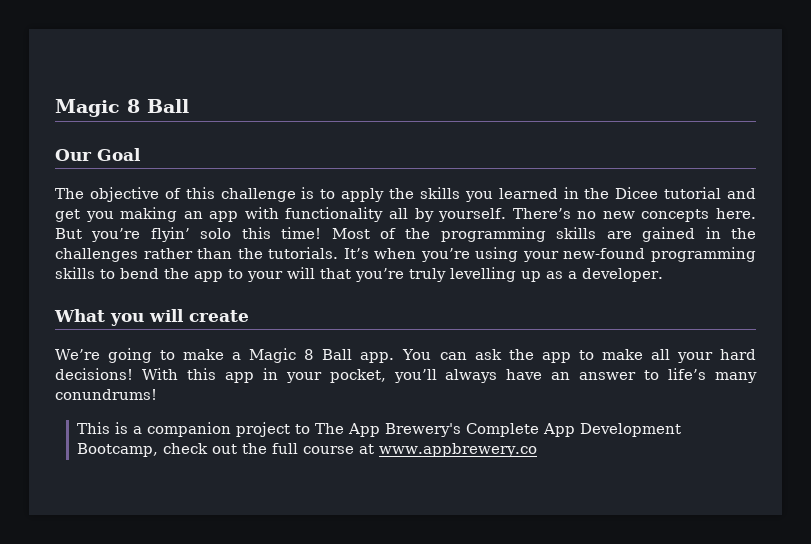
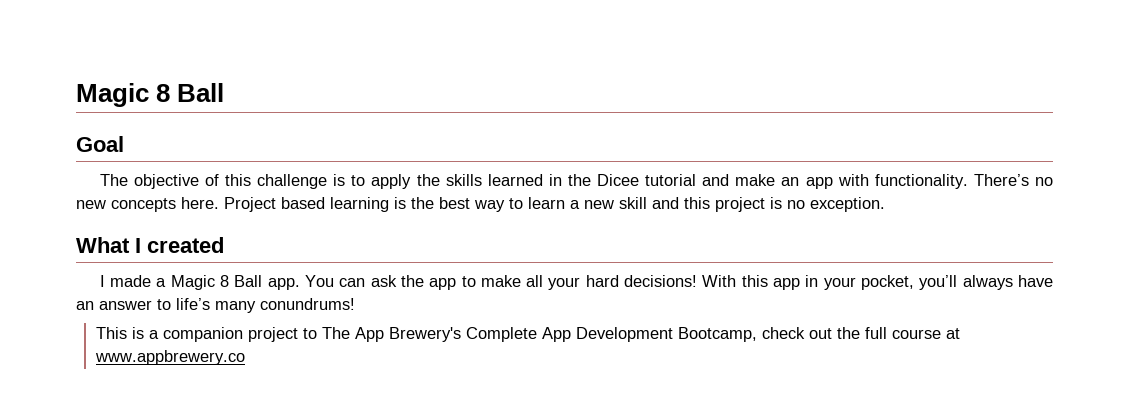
[55,149,92,161] Our -> (225, 92) none
[464,191,493,202] you -> (482, 180) none
[55,207,507,222] get you making an app with functionality all by yourself. -> [735,174,968,189] make an app with functionality.
[55,227,757,242] [55,247,756,262] [55,267,663,282] [54,309,249,326] [55,348,225,363] But you’re flyin’ solo this time! Most of the programming skills are gained in the challenges rather than the tutorials. It’s when you’re using your new-found programming skills to bend the app to your will that you’re truly levelling up as a developer. // What you will create // We’re going to make -> [224,197,885,212] [76,237,224,253] [99,275,151,287] Project based learning is the best way to learn a new skill and this project is no exception. // What I created // I made

